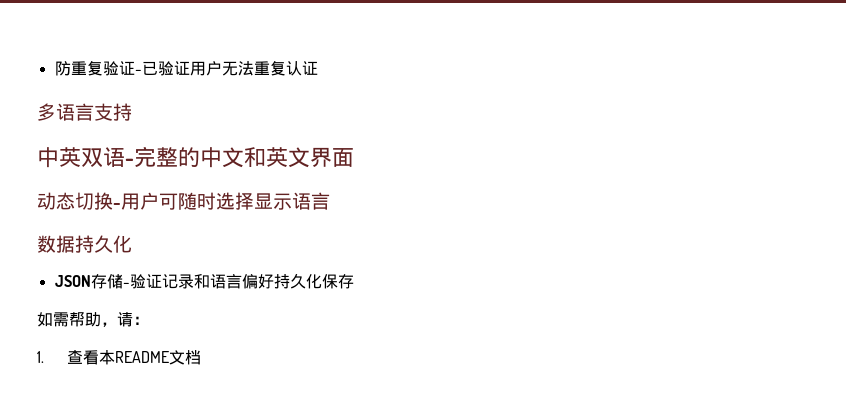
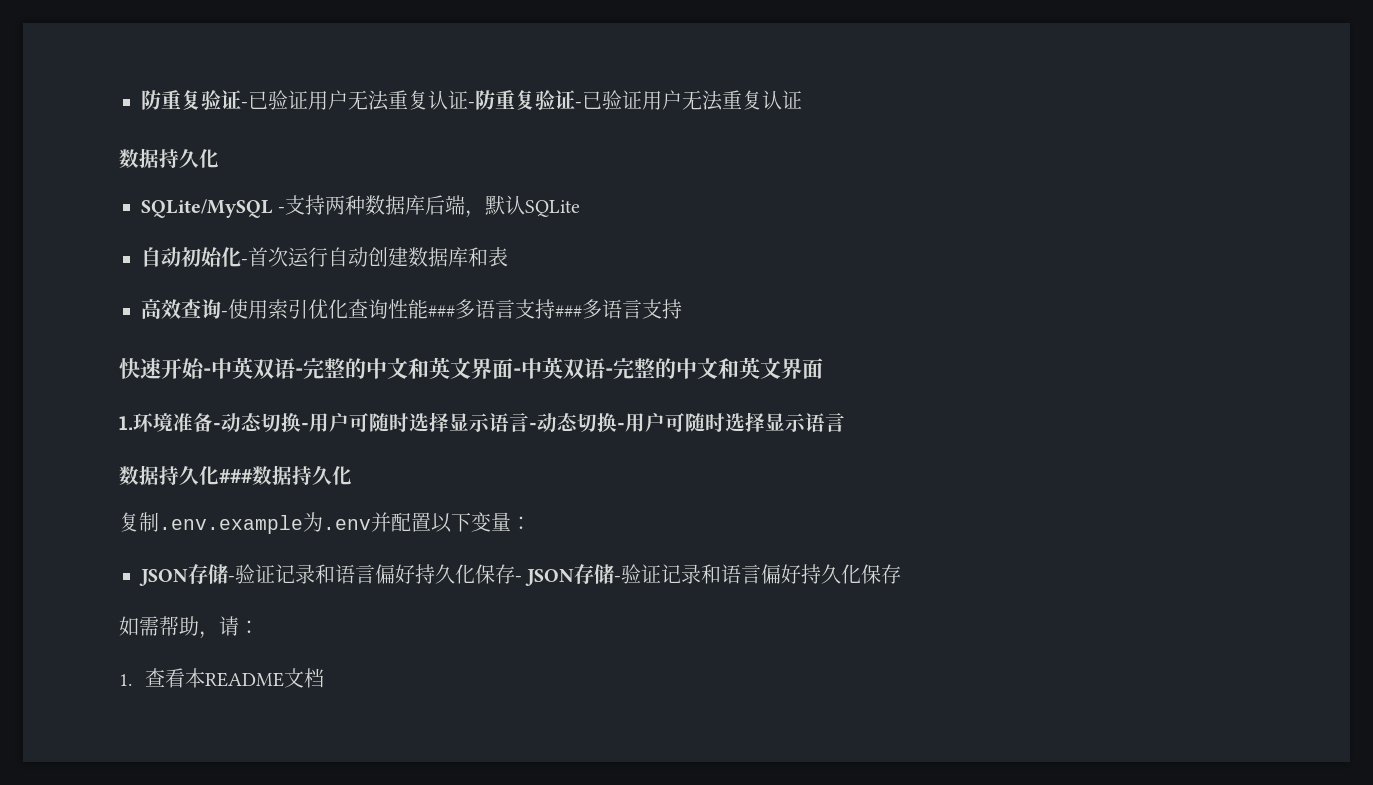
[54,61,318,76] [37,103,132,121] 防重复验证-已验证用户无法重复认证 // 多语言支持 // -> [141,90,802,111] [119,148,219,168] [141,195,581,218] [141,247,508,267] [141,299,682,319] [119,357,521,379] 防重复验证-已验证用户无法重复认证-防重复验证-已验证用户无法重复认证 // 数据持久化 // SQLite/MySQL -支持两种数据库后端，默认SQLite // 自动初始化-首次运行自动创建数据库和表 // 高效查询-使用索引优化查询性能###多语言支持###多语言支持 // 快速开始-中英双语-完整的中文和英文界面-
(354, 157) none -> [119,412,537,433] 1.环境准备-动态切换-用户可随时选择显示语言-
(132, 244) // -> [219,465,352,485] [119,512,531,534] [139,564,522,586] ###数据持久化 // 复制.env.example为.env并配置以下变量： // JSON存储-验证记录和语言偏好持久化保存-

